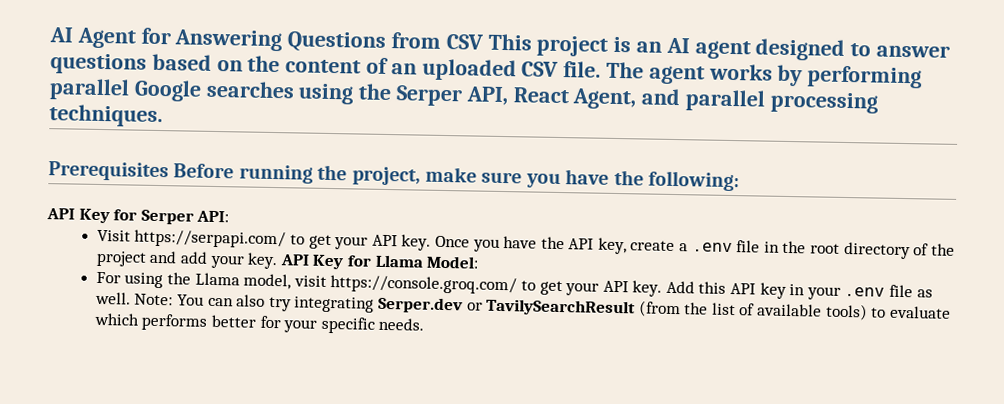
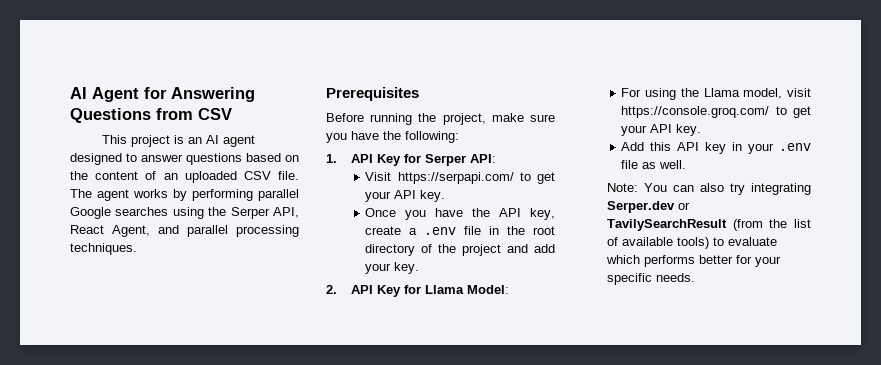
(483, 41) none -> (232, 114) //
(169, 171) none -> (419, 94) //
(740, 181) none -> [326,154,337,163] 1.
(432, 242) none -> (446, 196) //
(279, 261) none -> [326,285,337,294] // 2.
(663, 288) none -> (702, 130) //
(131, 298) none -> (687, 164) //

